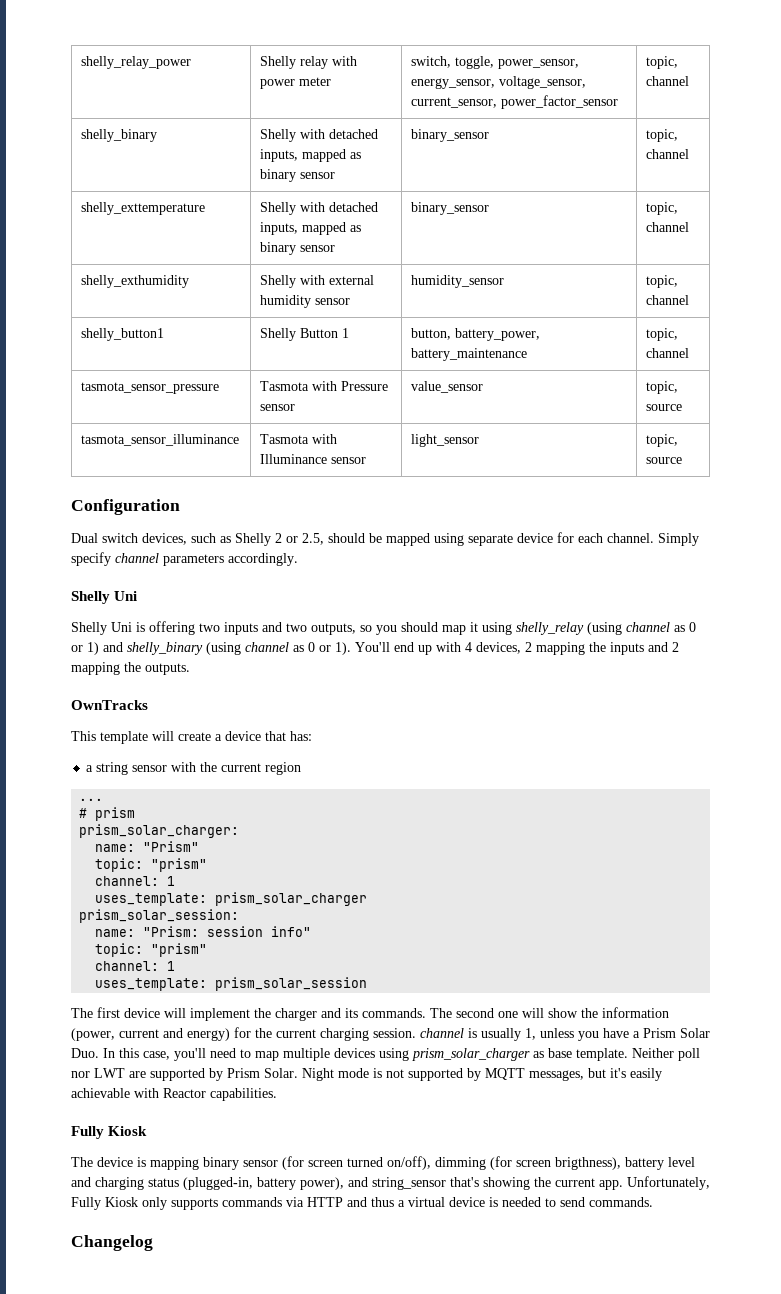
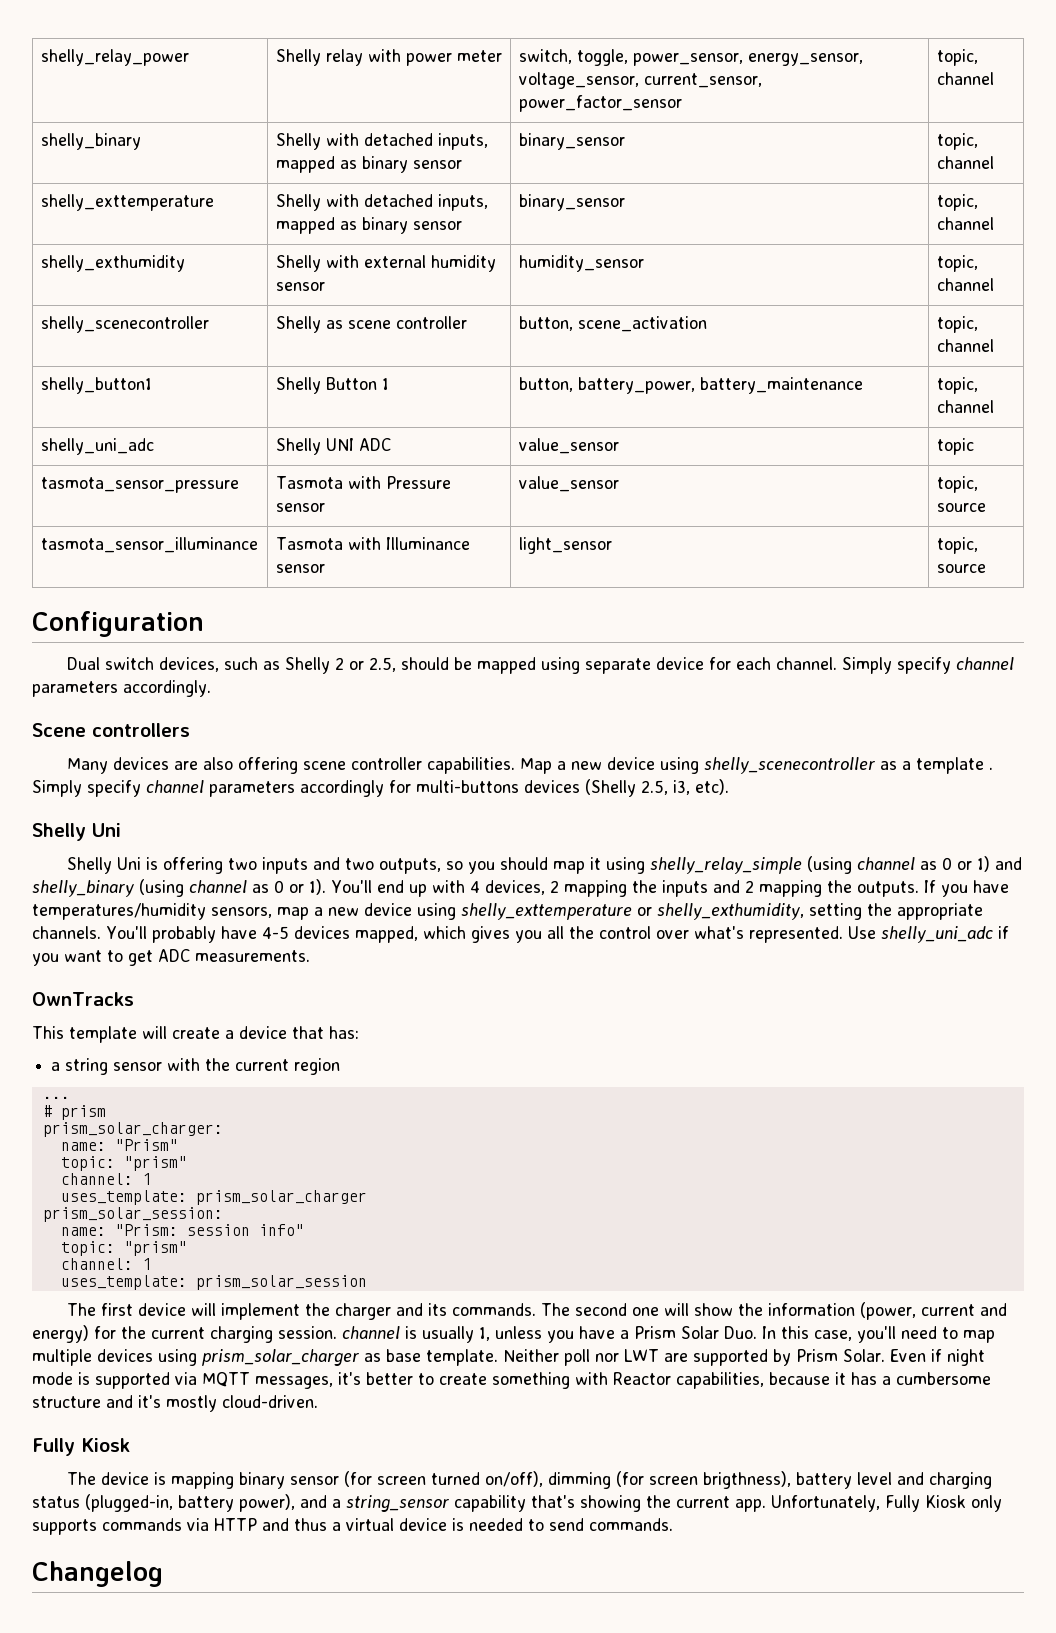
(690, 300) none -> [40,316,209,333] [275,316,467,333] [518,316,707,332] [936,316,978,333] [936,339,994,352] // shelly_scenecontroller | Shelly as scene controller | button, scene_activation | topic, channel
(690, 353) none -> [40,438,154,455] [275,438,391,455] [518,438,619,454] [936,438,974,455] // shelly_uni_adc | Shelly UNI ADC | value_sensor | topic
(298, 559) none -> [32,723,190,737] [66,757,993,774] [32,779,729,797] // Scene controllers // Many devices are also offering scene controller capabilities. Map a new device using shelly_scenecontroller as a template . Simply specify channel parameters accordingly for multi-buttons devices (Shelly 2.5, i3, etc).
[516,622,584,635] shelly_relay -> [649,857,802,874] shelly_relay_simple
(190, 669) none -> [923,880,1009,897] [32,903,983,920] [32,926,1009,943] [32,949,310,966] If you have temperatures/humidity sensors, map a new device using shelly_exttemperature or shelly_exthumidity, setting the appropriate channels. You'll probably have 4-5 devices mapped, which gives you all the control over what's represented. Use shelly_uni_adc if you want to get ADC measurements.
[302,1068,662,1081] [71,1088,277,1101] Night mode is not supported by MQTT messages, but it's easily achievable with Reactor capabilities. -> [889,1349,985,1366] [32,1372,991,1389] [32,1395,318,1412] Even if night mode is supported via MQTT messages, it's better to create something with Reactor capabilities, because it has a cumbersome structure and it's mostly cloud-driven.
[372,1177,446,1190] string_sensor -> [332,1495,526,1512] a string_sensor capability

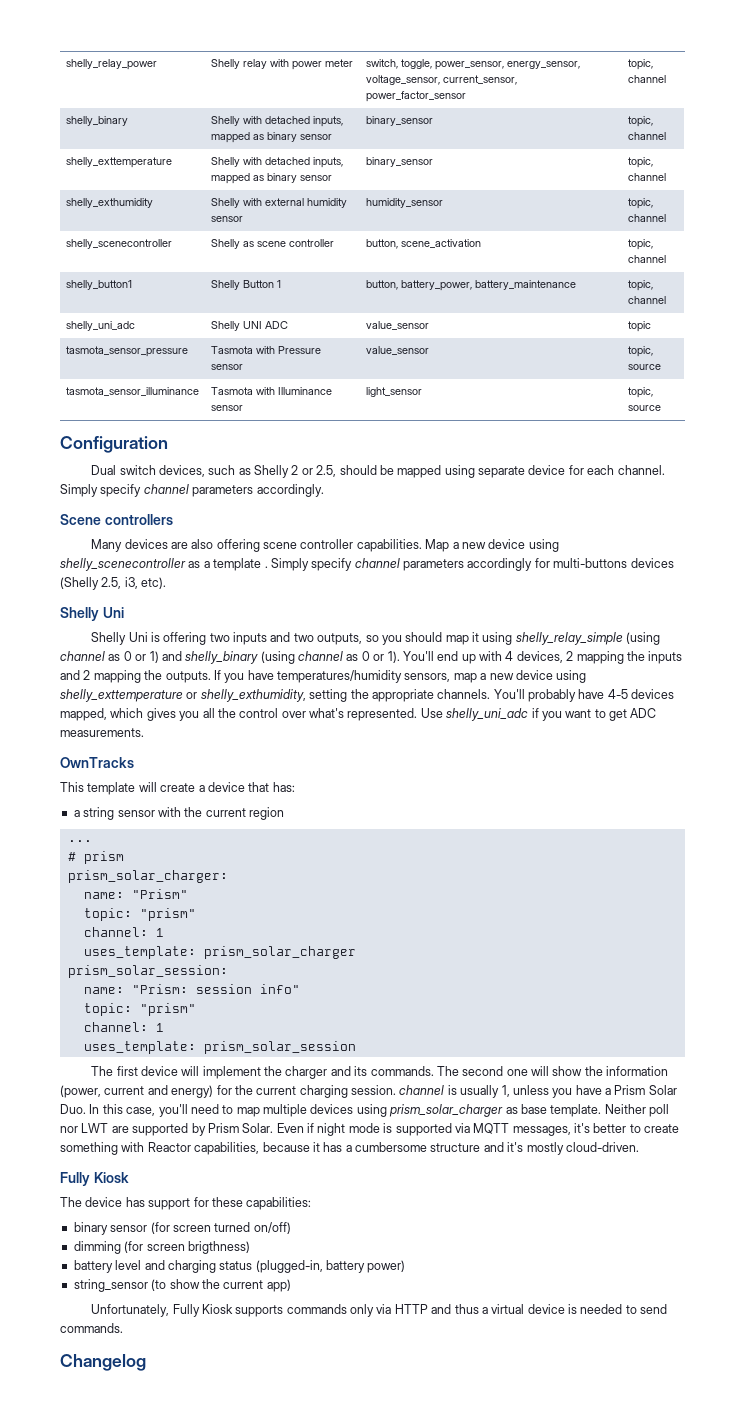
[153,1472,234,1489] is mapping -> [125,1197,312,1210] has support for these capabilities: //
[484,1471,543,1487] on/off), -> [253,1222,291,1234] on/off) //
[702,1471,791,1489] brigthness), -> [187,1241,250,1254] brigthness) //
[239,1494,766,1512] power), and a string_sensor capability that's showing the current app. -> [367,1260,406,1273] [73,1279,291,1292] power) // string_sensor (to show the current app) //
[971,1495,1002,1512] only -> (233, 1309) none
(182, 1524) none -> [350,1304,375,1317] only

